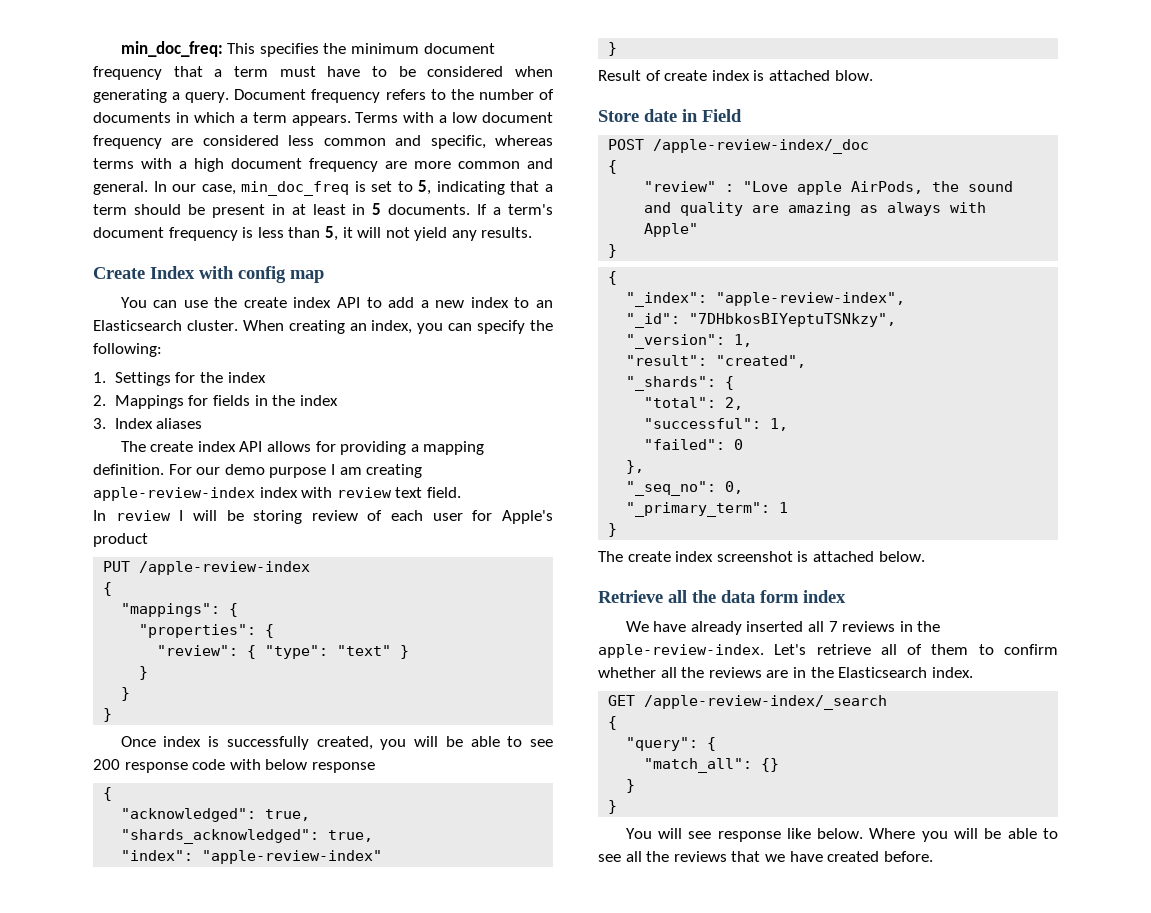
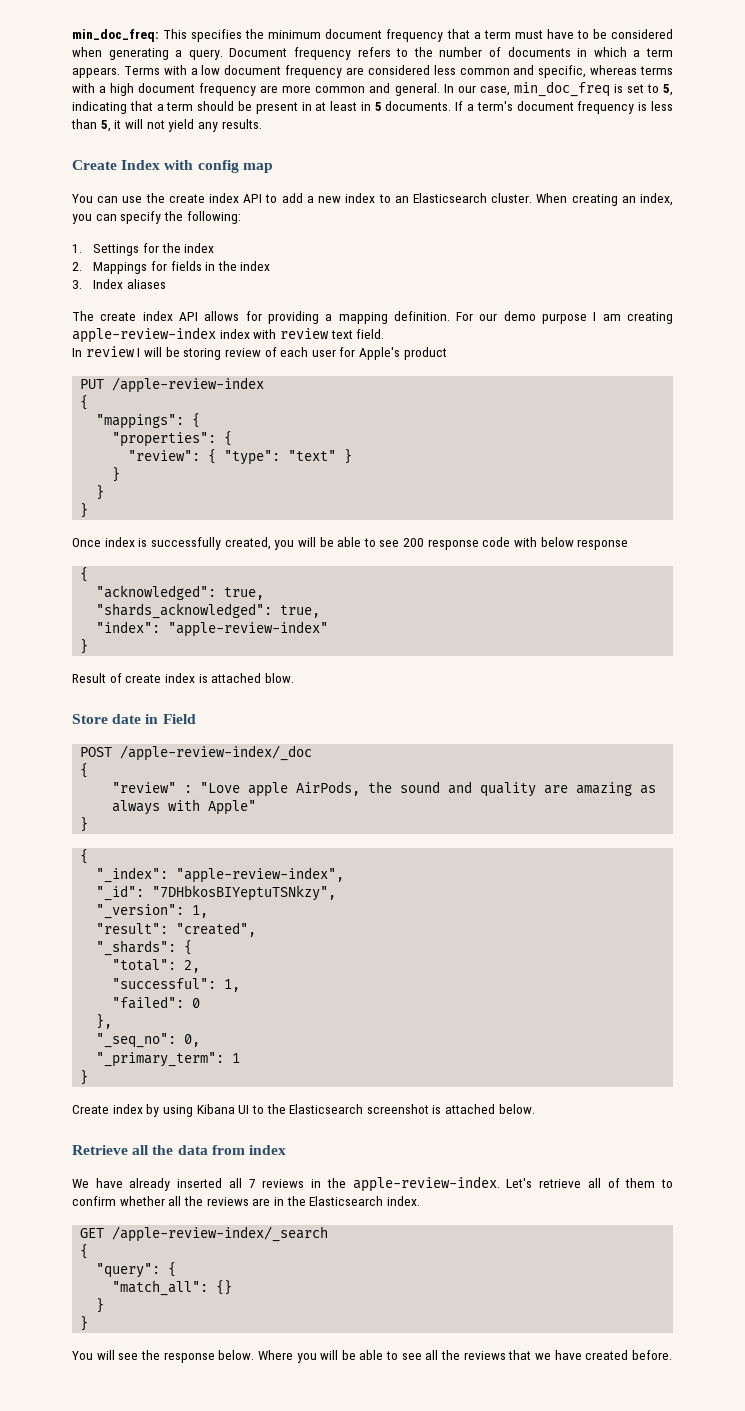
[598,551,714,562] The create index -> [72,1104,364,1117] Create index by using Kibana UI to the Elasticsearch
[760,590,799,603] form -> [211,1145,245,1155] from
[717,828,811,842] response like -> [140,1350,215,1363] the response

